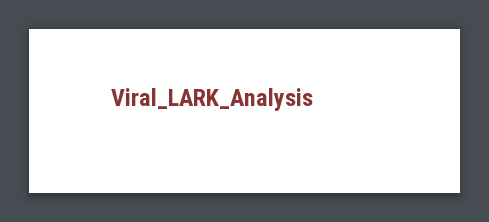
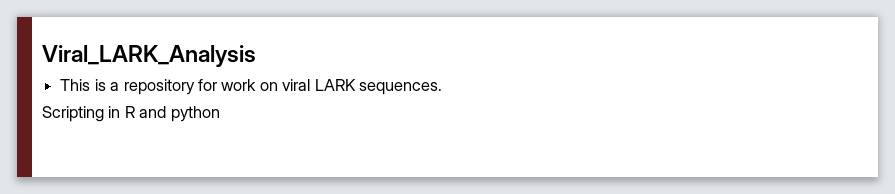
(313, 99) none -> [60,79,443,95] [42,106,220,122] // This is a repository for work on viral LARK sequences. // Scripting in R and python

